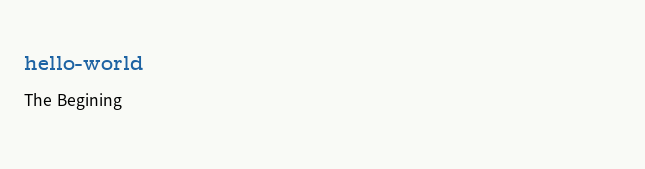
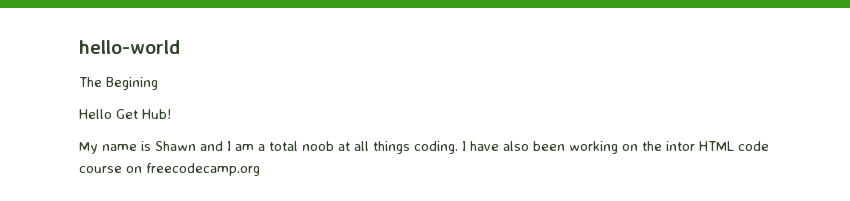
(122, 101) none -> [79,109,171,119] [79,141,769,154] [79,163,260,176] // Hello Get Hub! // My name is Shawn and I am a total noob at all things coding. I have also been working on the intor HTML code course on freecodecamp.org

